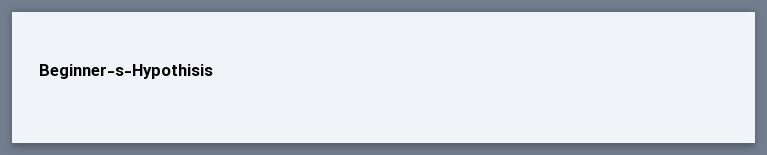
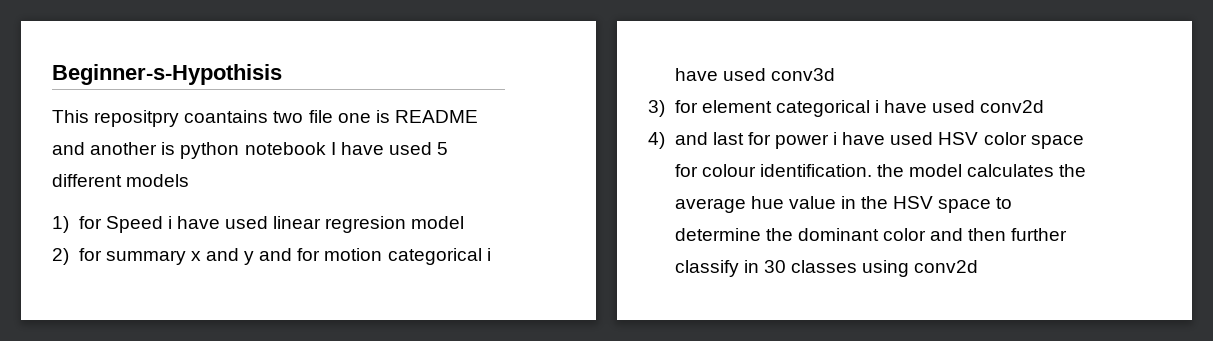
(213, 71) none -> [52,110,478,127] [52,142,449,159] [52,174,190,187] [52,216,465,233] [52,248,491,265] [674,68,835,81] [648,100,1045,117] [648,132,1084,149] [674,164,1087,177] [674,196,1013,213] [674,228,1068,241] [674,260,979,277] // This repositpry coantains two file one is README and another is python notebook I have used 5 different models // 1) for Speed i have used linear regresion model // 2) for summary x and y and for motion categorical i have used conv3d // 3) for element categorical i have used conv2d // 4) and last for power i have used HSV color space for colour identification. the model calculates the average hue value in the HSV space to determine the dominant color and then further classify in 30 classes using conv2d

